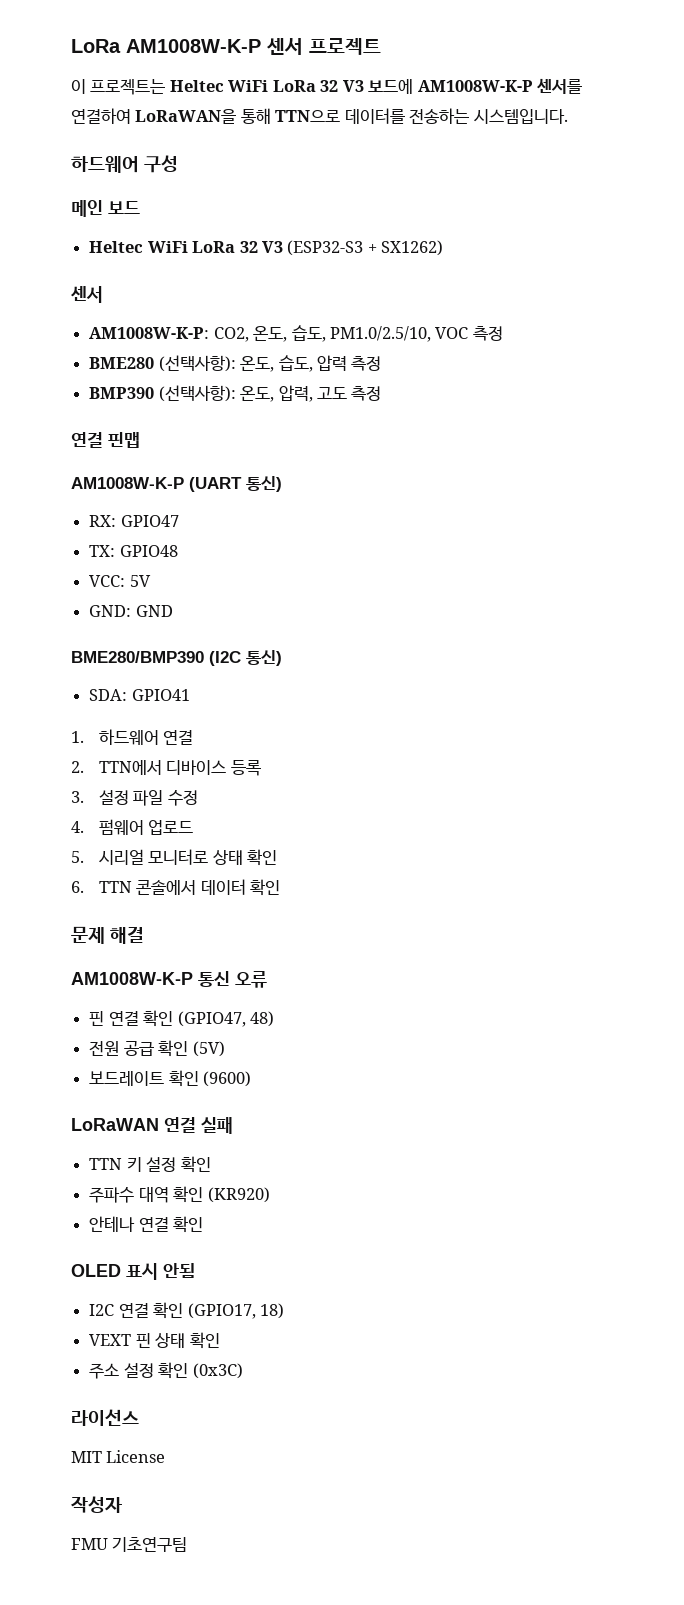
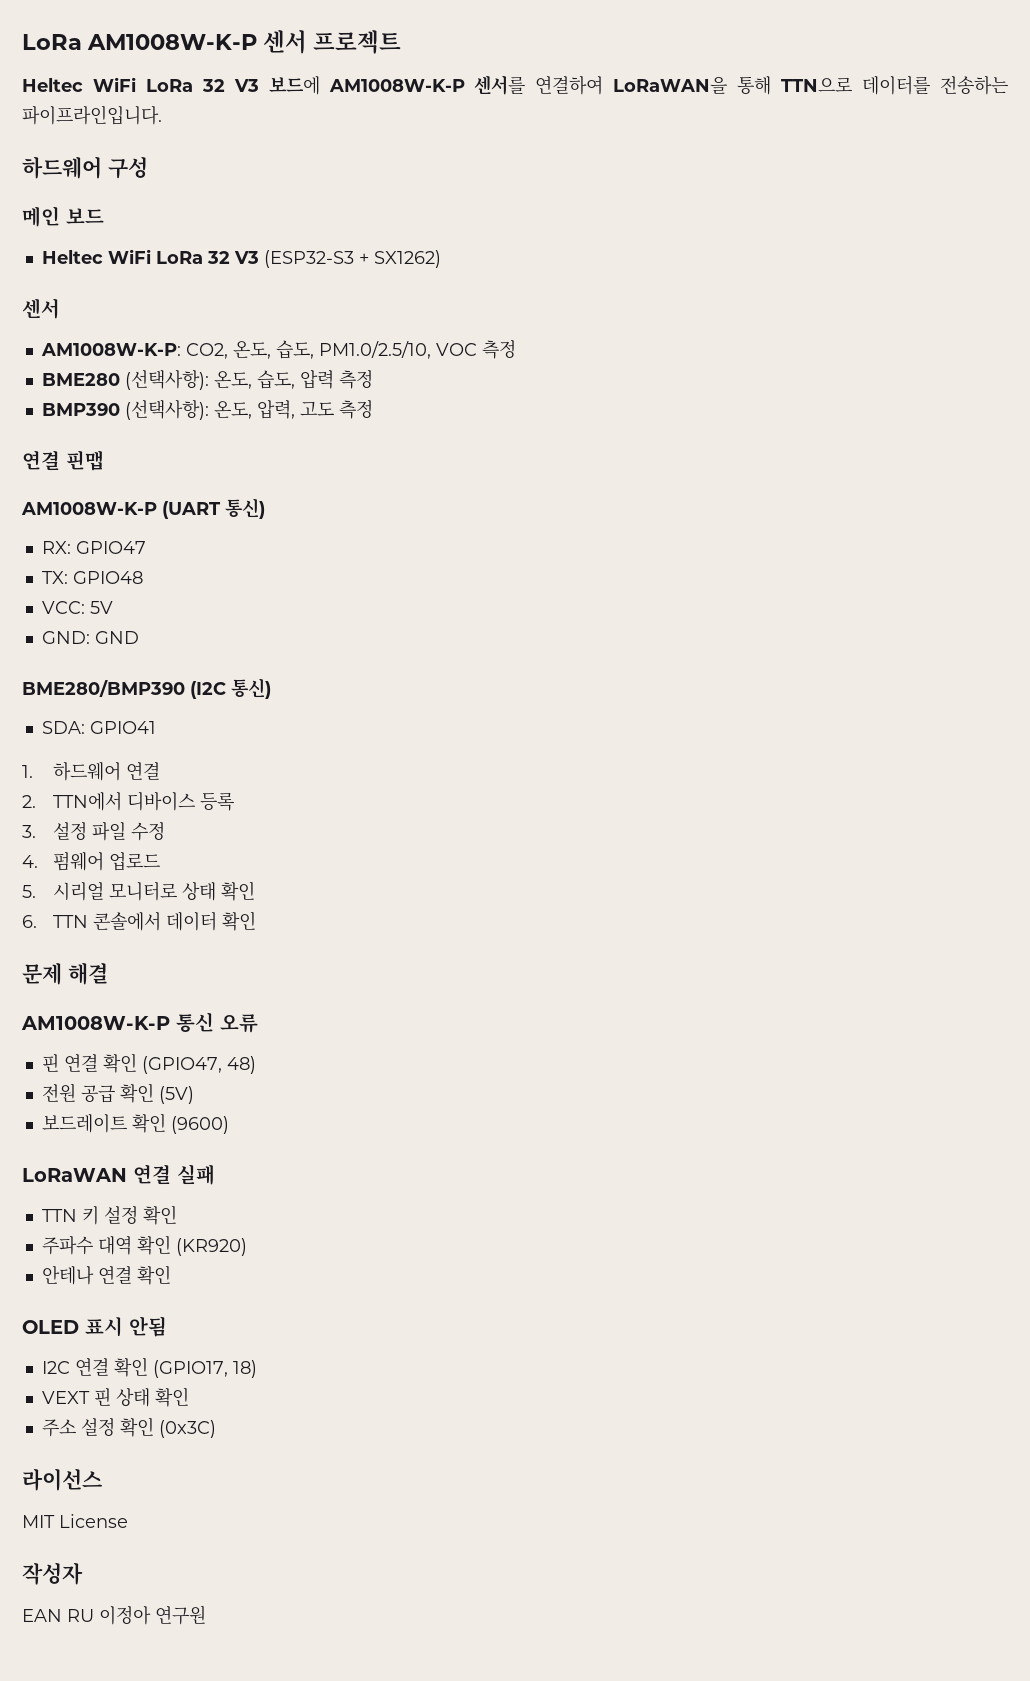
[71,79,166,95] 이 프로젝트는 -> (402, 42) none
[473,109,568,124] 시스템입니다. -> [22,105,162,125] 파이프라인입니다.
[71,1537,188,1552] FMU 기초연구팀 -> [22,1605,206,1625] EAN RU 이정아 연구원

